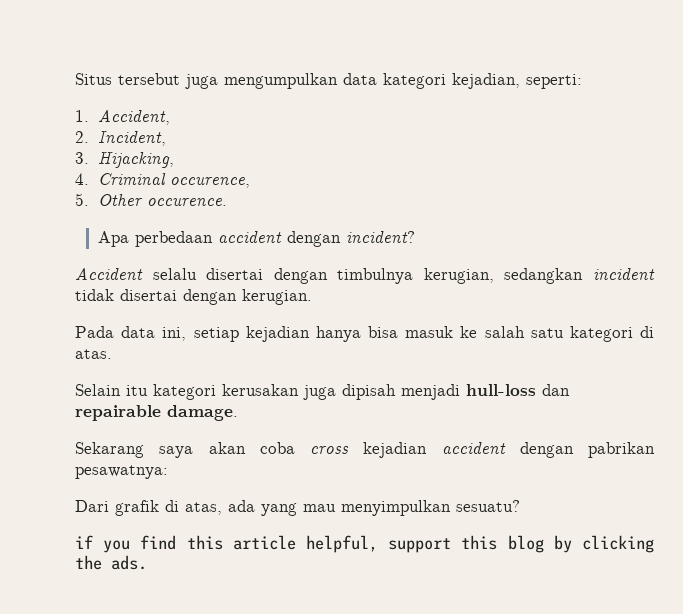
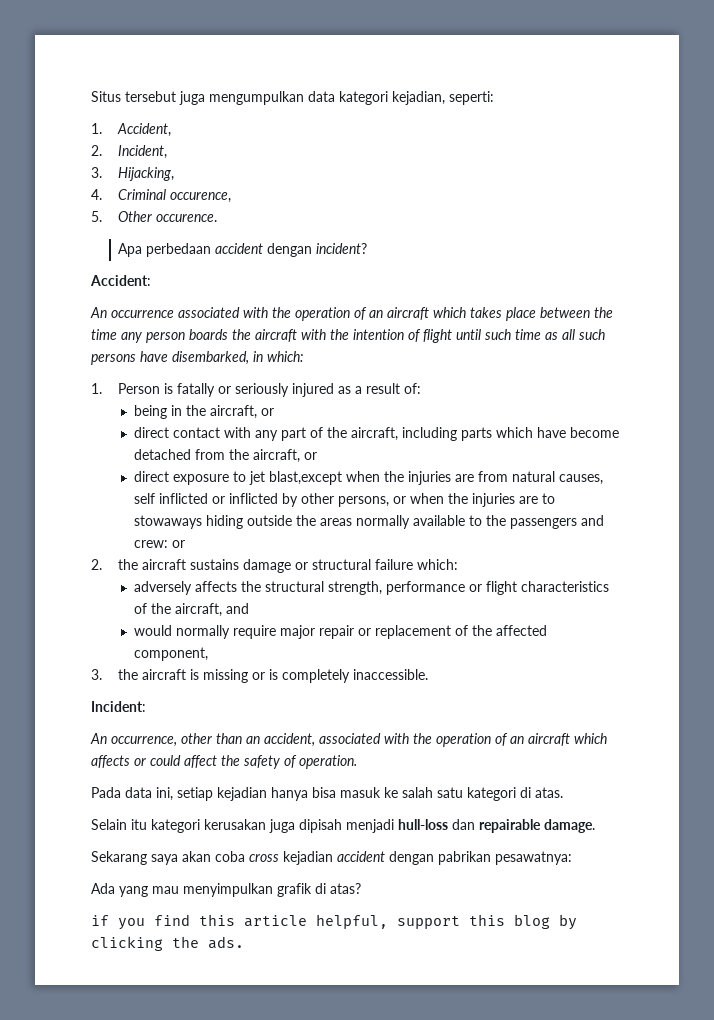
[75,268,655,284] [75,289,312,305] Accident selalu disertai dengan timbulnya kerugian, sedangkan incident tidak disertai dengan kerugian. -> [90,275,151,286] [90,307,613,321] [91,329,605,343] [91,351,303,365] [91,383,422,397] [133,405,274,419] [133,427,619,441] [133,449,317,463] [133,471,603,485] [133,493,555,507] [133,515,604,529] [133,540,185,548] [91,559,459,573] [133,581,609,595] [133,603,249,617] [133,625,547,639] [133,647,208,661] [91,669,429,683] [91,701,146,712] [90,733,607,747] [91,755,357,769] Accident: // An occurrence associated with the operation of an aircraft which takes place between the time any person boards the aircraft with the intention of flight until such time as all such persons have disembarked, in which: // 1. Person is fatally or seriously injured as a result of: // being in the aircraft, or // direct contact with any part of the aircraft, including parts which have become detached from the aircraft, or // direct exposure to jet blast,except when the injuries are from natural causes, self inflicted or inflicted by other persons, or when the injuries are to stowaways hiding outside the areas normally available to the passengers and crew: or // 2. the aircraft sustains damage or structural failure which: // adversely affects the structural strength, performance or flight characteristics of the aircraft, and // would normally require major repair or replacement of the affected component, // 3. the aircraft is missing or is completely inaccessible. // Incident: // An occurrence, other than an accident, associated with the operation of an aircraft which affects or could affect the safety of operation.
[75,500,520,516] Dari grafik di atas, ada yang mau menyimpulkan sesuatu? -> [91,883,361,897] Ada yang mau menyimpulkan grafik di atas?

